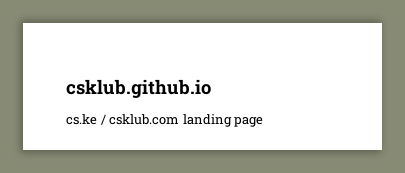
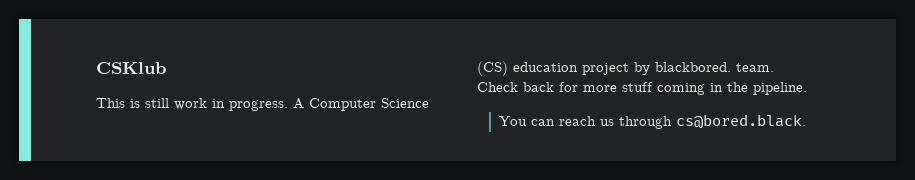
[66,79,211,98] [66,114,264,127] csklub.github.io // cs.ke / csklub.com landing page -> [96,62,166,74] [96,98,429,111] [477,61,774,76] [477,82,807,95] [499,114,807,129] CSKlub // This is still work in progress. A Computer Science (CS) education project by blackbored. team. Check back for more stuff coming in the pipeline. // You can reach us through cs@bored.black.

